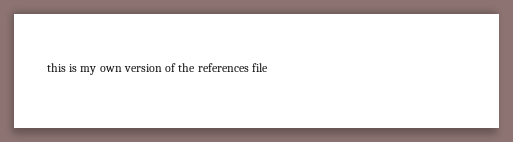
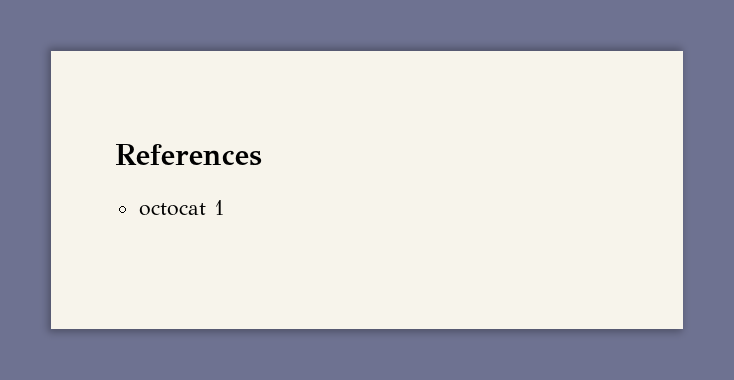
[47,63,268,75] this is my own version of the references file -> [115,144,262,166] [138,200,224,216] References // octocat 1

